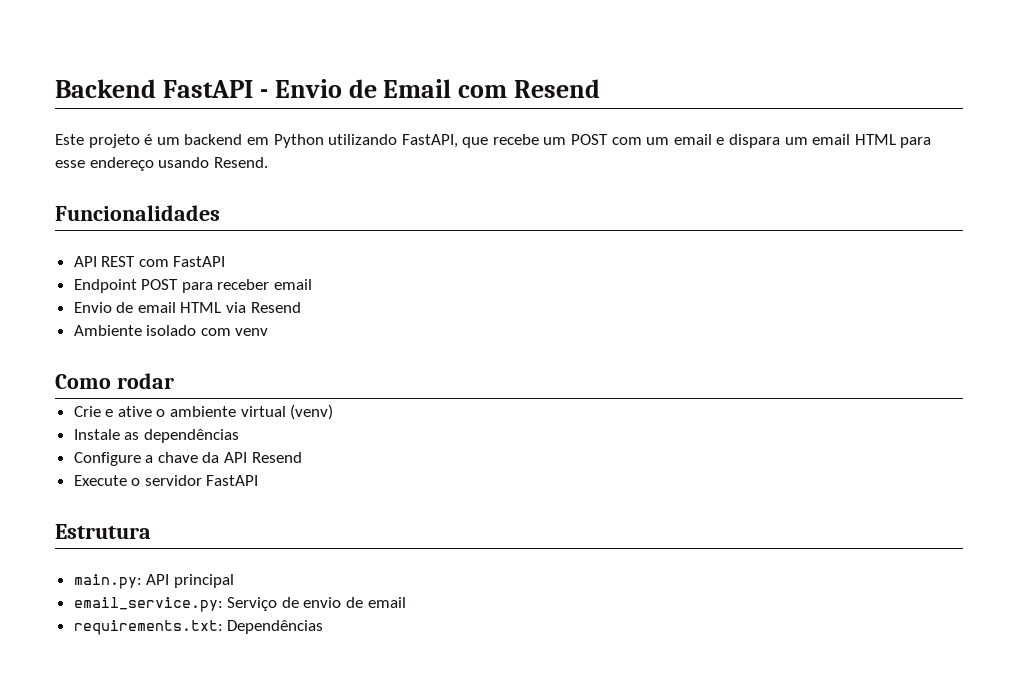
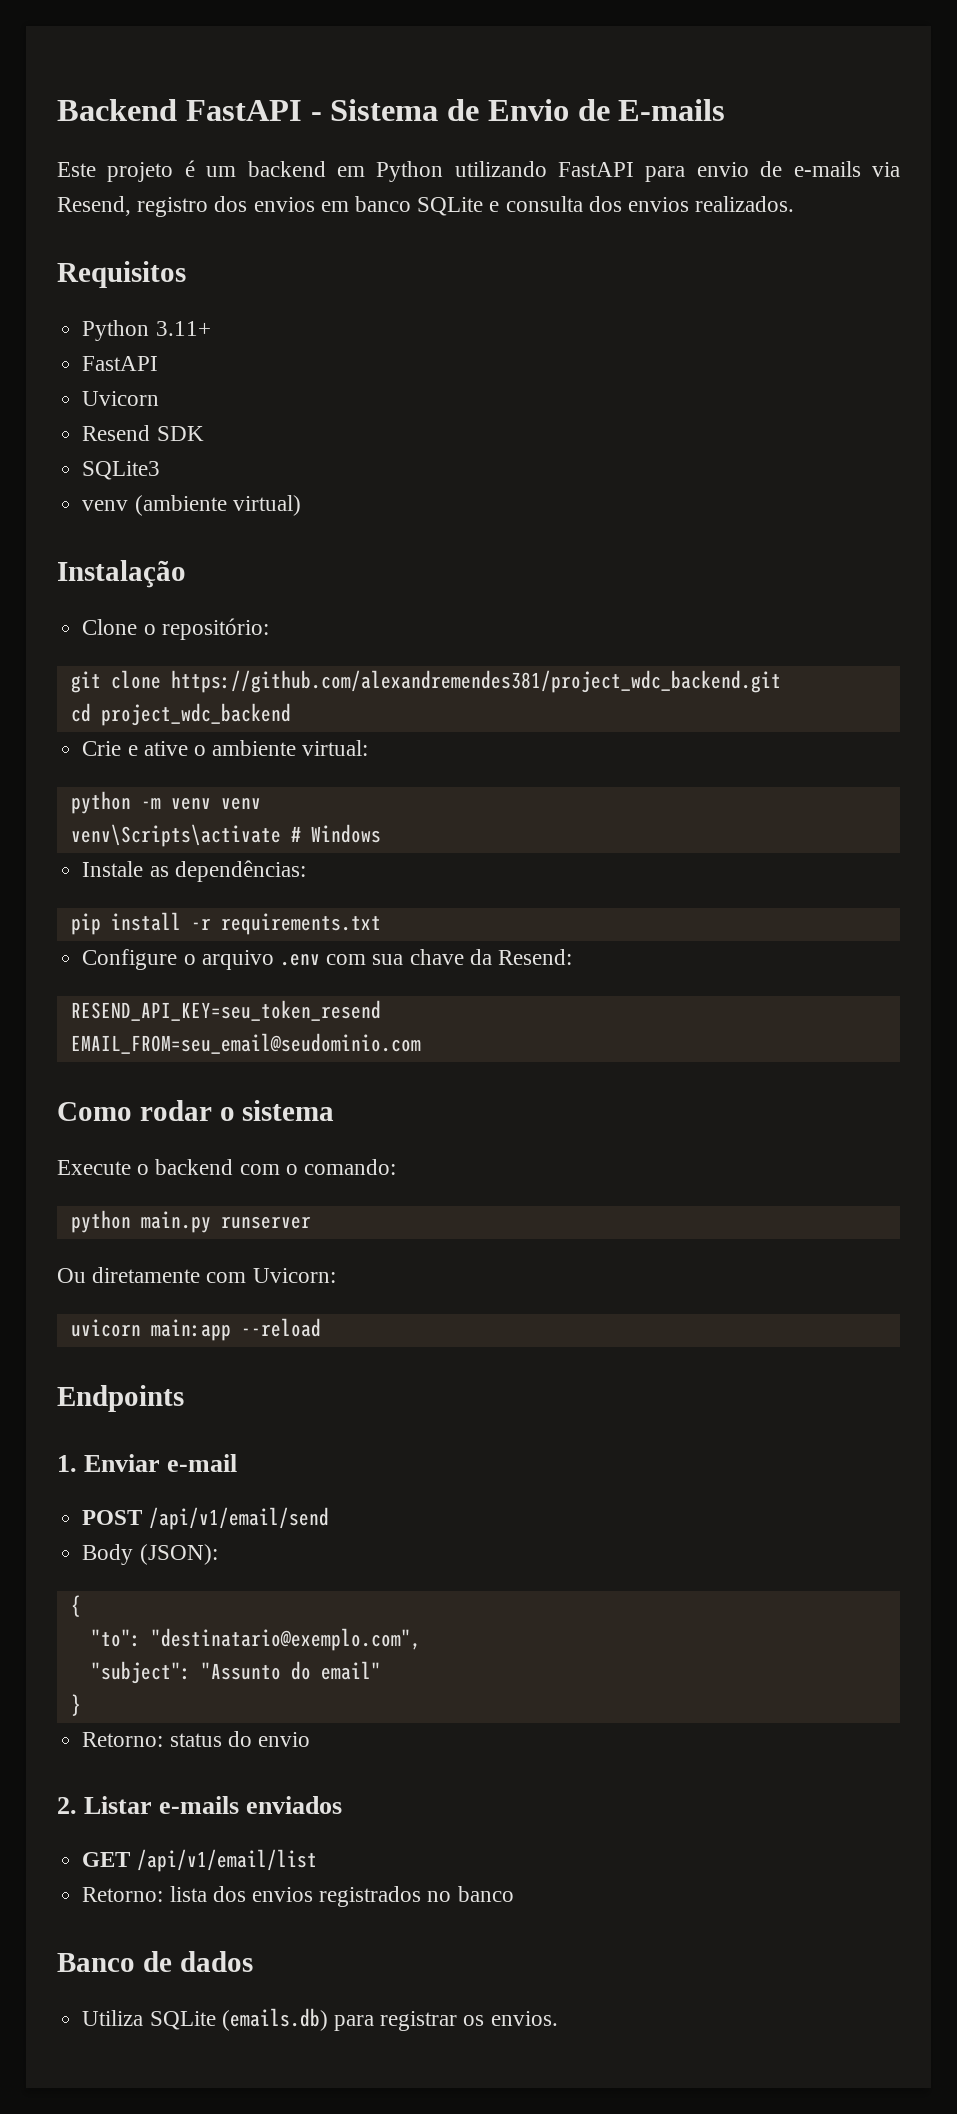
[274,79,601,98] Envio de Email com Resend -> [330,99,726,121] Sistema de Envio de E-mails
[401,134,932,148] [55,157,268,171] [55,205,220,221] [73,256,226,267] [73,279,313,293] [73,302,301,313] [73,325,269,336] [55,373,174,389] FastAPI, que recebe um POST com um email e dispara um email HTML para esse endereço usando Resend. // Funcionalidades // API REST com FastAPI // Endpoint POST para receber email // Envio de email HTML via Resend // Ambiente isolado com venv // Como rodar -> [558,161,900,182] [57,196,795,217] [57,261,186,288] [82,320,211,341] [82,356,159,371] [82,391,160,406] [82,425,204,441] [82,461,161,480] [82,495,301,516] [57,560,186,588] [82,618,269,640] [70,670,781,693] [70,703,291,726] FastAPI para envio de e-mails via Resend, registro dos envios em banco SQLite e consulta dos envios realizados. // Requisitos // Python 3.11+ // FastAPI // Uvicorn // Resend SDK // SQLite3 // venv (ambiente virtual) // Instalação // Clone o repositório: // git clone https://github.com/alexandremendes381/project_wdc_backend.git // cd project_wdc_backend
[240,404,334,420] [73,429,239,443] [73,452,302,466] [73,475,259,486] [55,524,151,539] [73,574,234,589] [73,597,406,612] [73,620,324,635] virtual (venv) // Instale as dependências // Configure a chave da API Resend // Execute o servidor FastAPI // Estrutura // main.py: API principal // email_service.py: Serviço de envio de email // requirements.txt: Dependências -> [302,740,369,756] [70,791,261,814] [70,824,381,847] [82,860,306,882] [70,912,381,935] [82,949,572,970] [70,1000,381,1021] [70,1033,421,1054] [57,1100,335,1121] [57,1159,397,1175] [70,1210,311,1233] [57,1267,336,1283] [70,1318,321,1341] [57,1385,184,1412] [57,1454,238,1472] [82,1507,329,1530] [82,1544,218,1565] [70,1595,81,1617] [90,1628,421,1651] [90,1661,381,1684] [70,1694,81,1716] [82,1731,310,1747] [57,1796,343,1814] [82,1849,317,1872] [82,1886,514,1907] [57,1951,253,1972] [82,2008,558,2031] virtual: // python -m venv venv // venv\Scripts\activate # Windows // Instale as dependências: // pip install -r requirements.txt // Configure o arquivo .env com sua chave da Resend: // RESEND_API_KEY=seu_token_resend // EMAIL_FROM=seu_email@seudominio.com // Como rodar o sistema // Execute o backend com o comando: // python main.py runserver // Ou diretamente com Uvicorn: // uvicorn main:app --reload // Endpoints // 1. Enviar e-mail // POST /api/v1/email/send // Body (JSON): // { // "to": "destinatario@exemplo.com", // "subject": "Assunto do email" // } // Retorno: status do envio // 2. Listar e-mails enviados // GET /api/v1/email/list // Retorno: lista dos envios registrados no banco // Banco de dados // Utiliza SQLite (emails.db) para registrar os envios.

